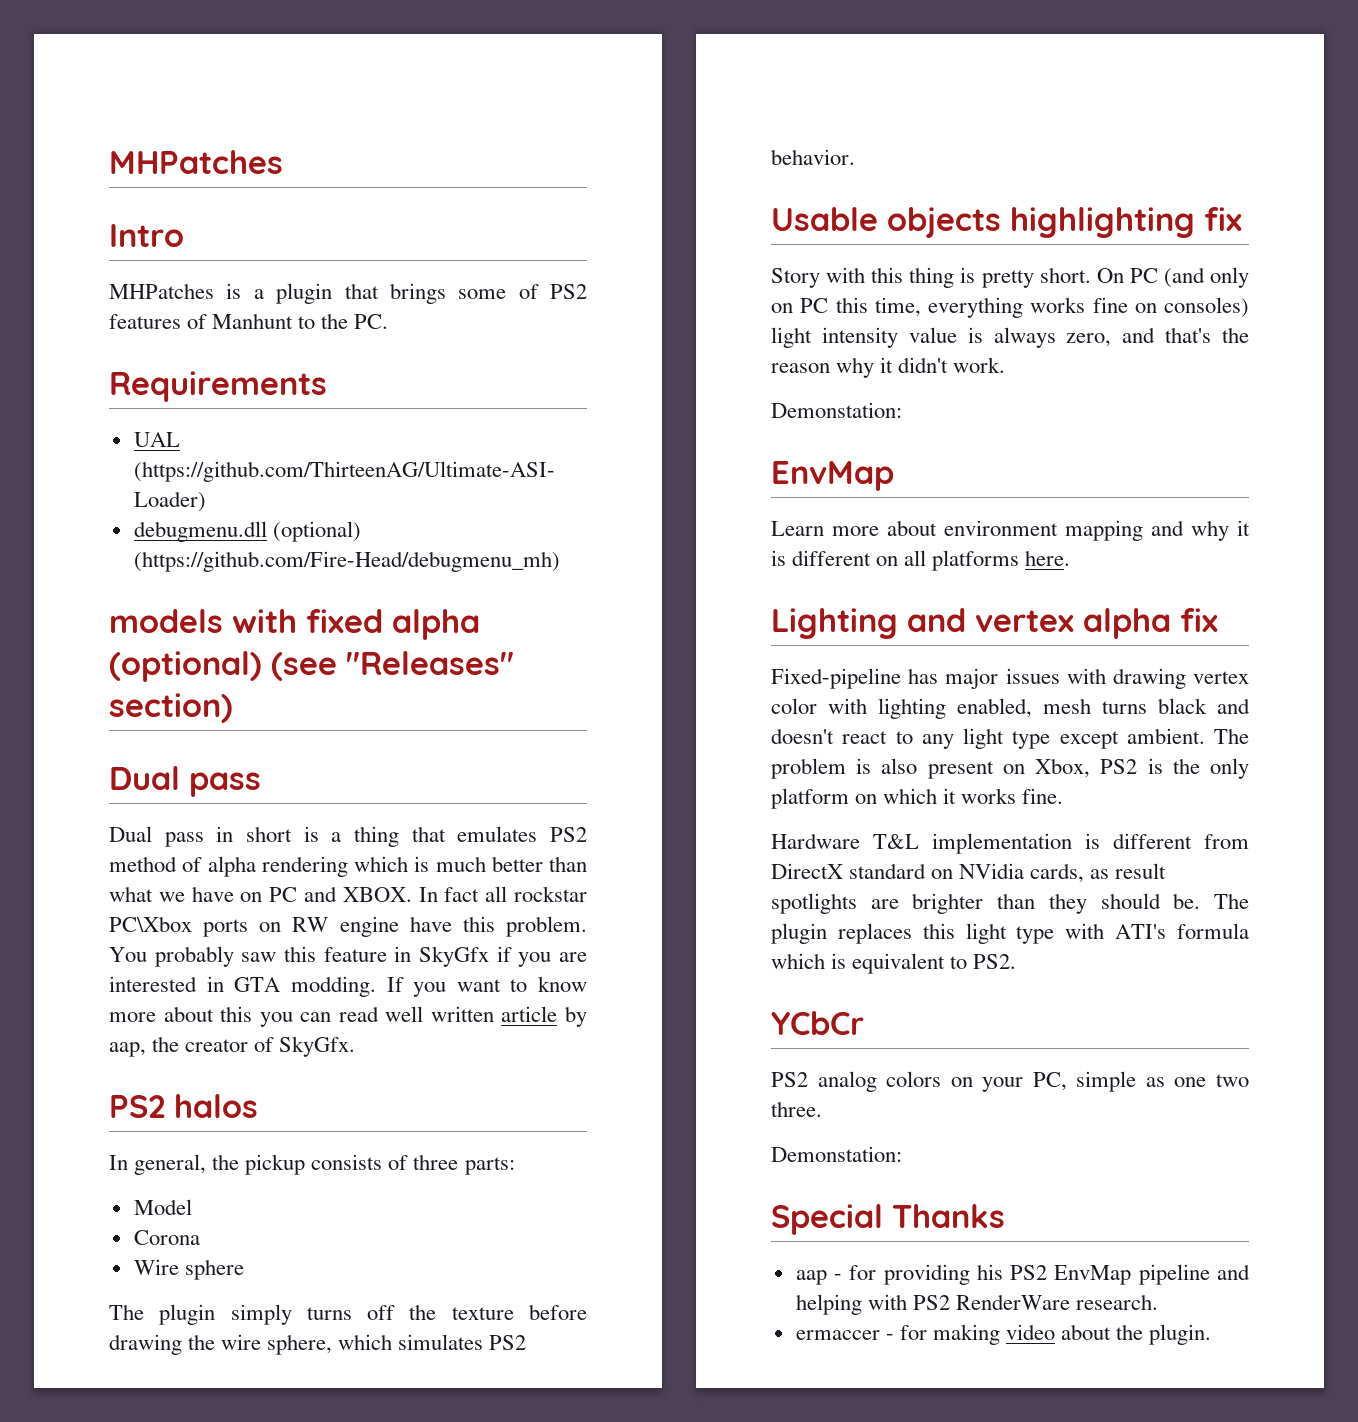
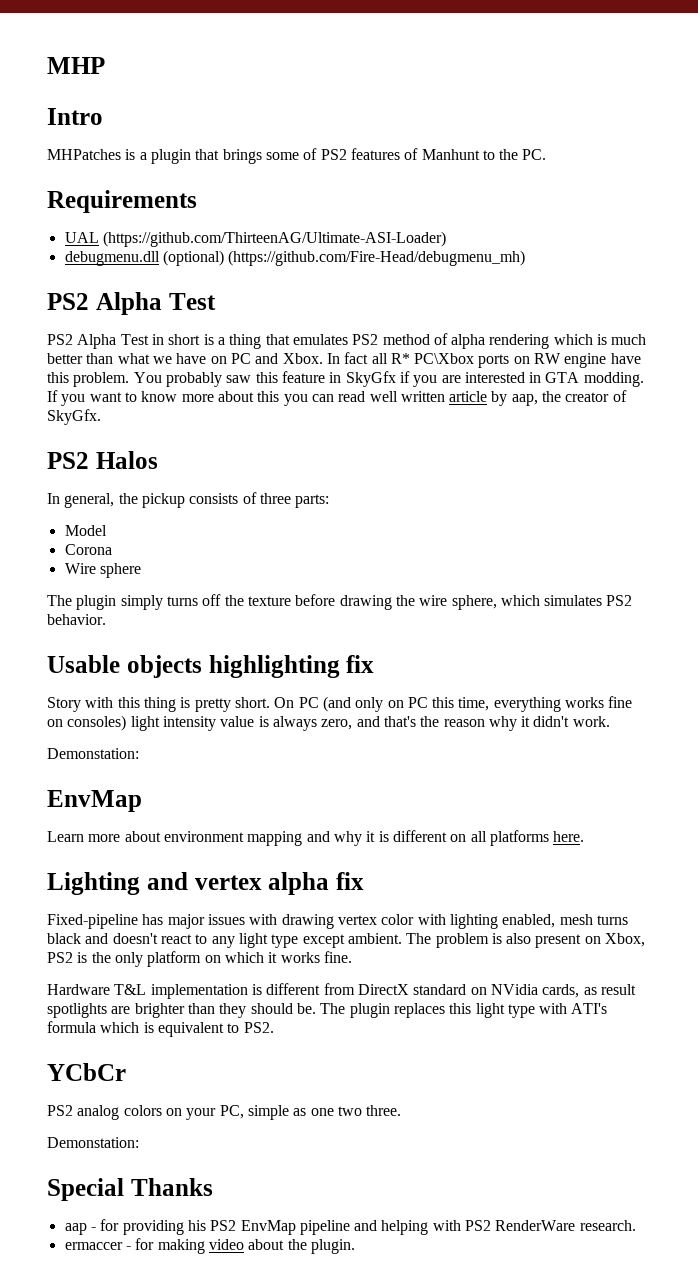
[109,150,283,174] MHPatches -> [47,57,105,74] MHP
[109,609,480,640] [109,651,514,682] [109,693,233,723] [109,766,261,797] [109,826,204,847] models with fixed alpha (optional) (see "Releases" section) // Dual pass // Dual pass -> [47,292,216,315] [47,334,149,349] PS2 Alpha Test // PS2 Alpha Test
[342,887,412,902] XBOX. -> [282,353,323,364] Xbox.
[514,886,588,902] rockstar -> [390,353,410,364] R*
[174,1094,258,1118] halos -> [95,451,158,469] Halos

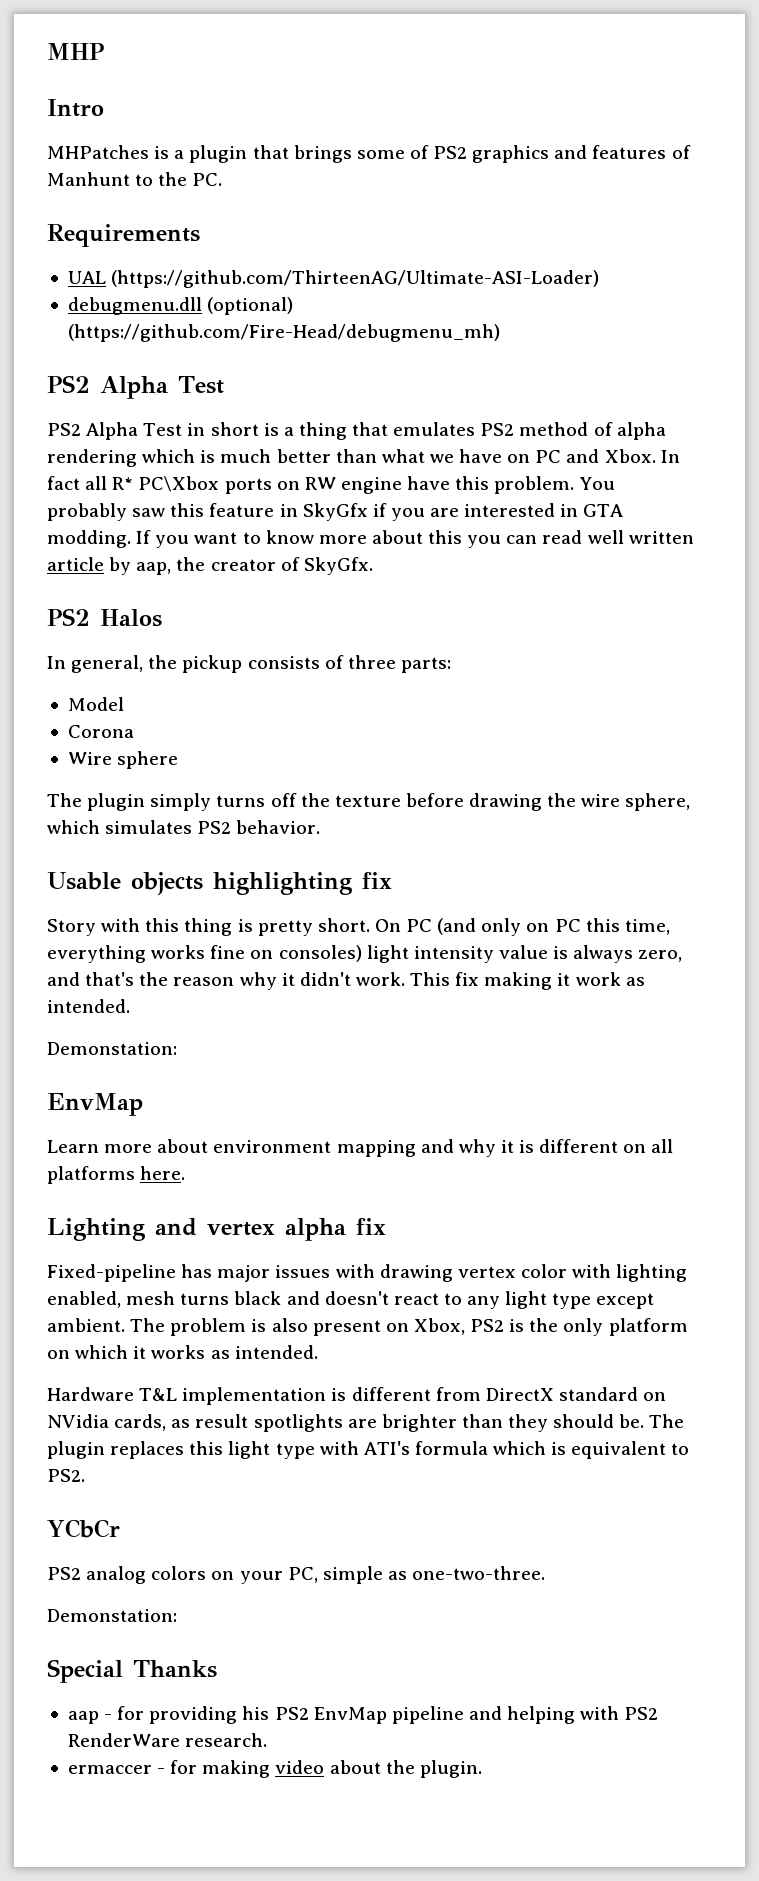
(347, 154) none -> [472,145,588,163] graphics and
(610, 721) none -> [410,972,645,990] [47,999,130,1013] This fix making it work as intended.
[323,951,352,963] fine. -> [210,1345,318,1359] as intended.
[310,1105,402,1116] one two three. -> [412,1566,546,1580] one-two-three.

